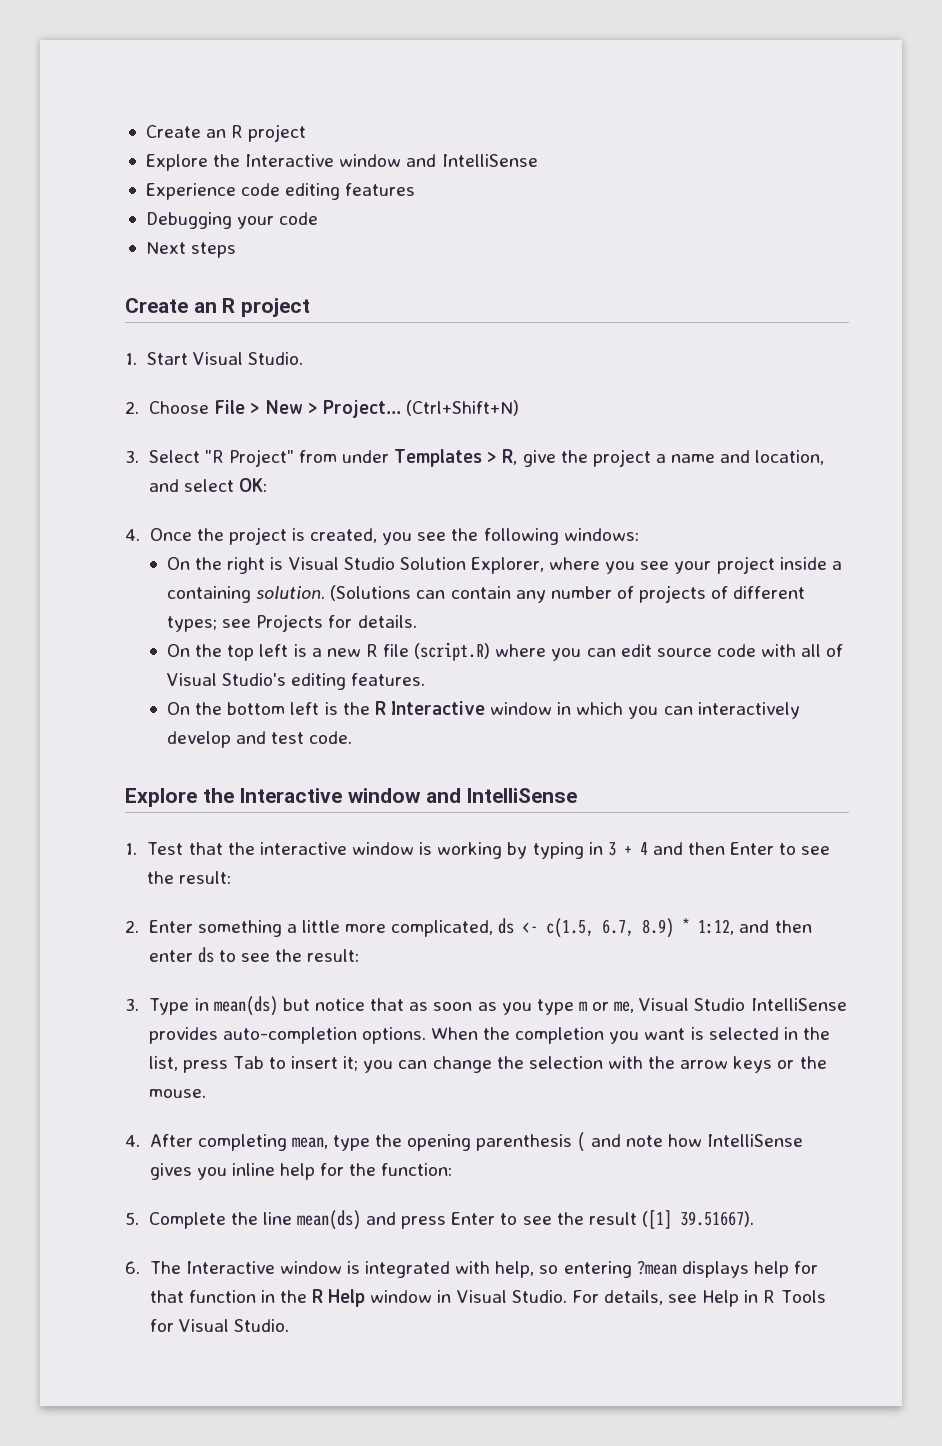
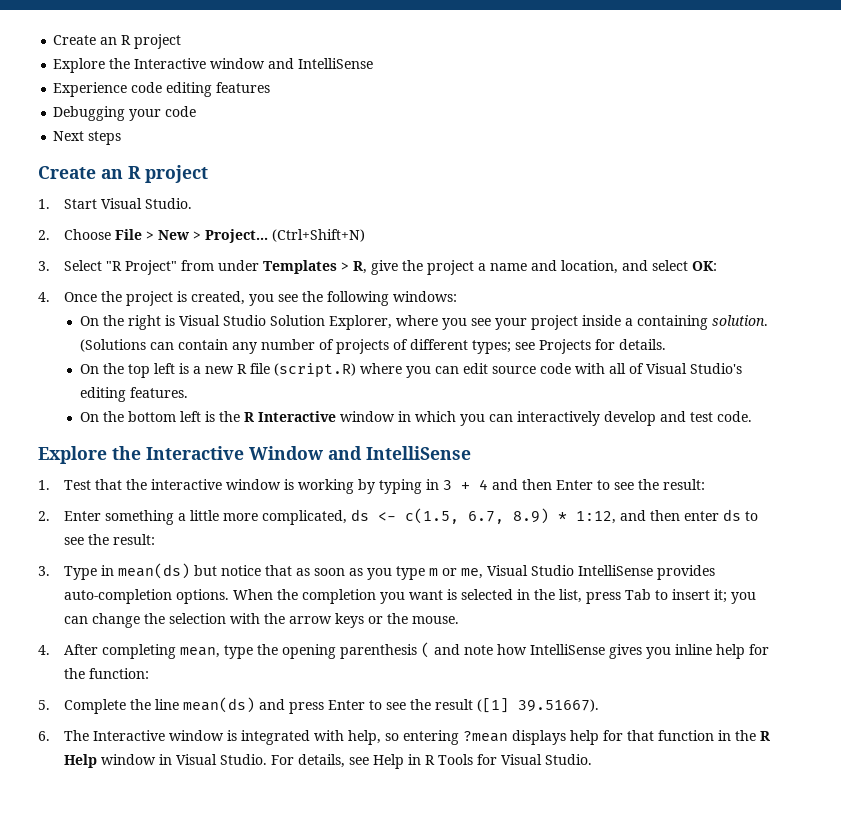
[348,788,422,803] window -> [249,446,323,460] Window

